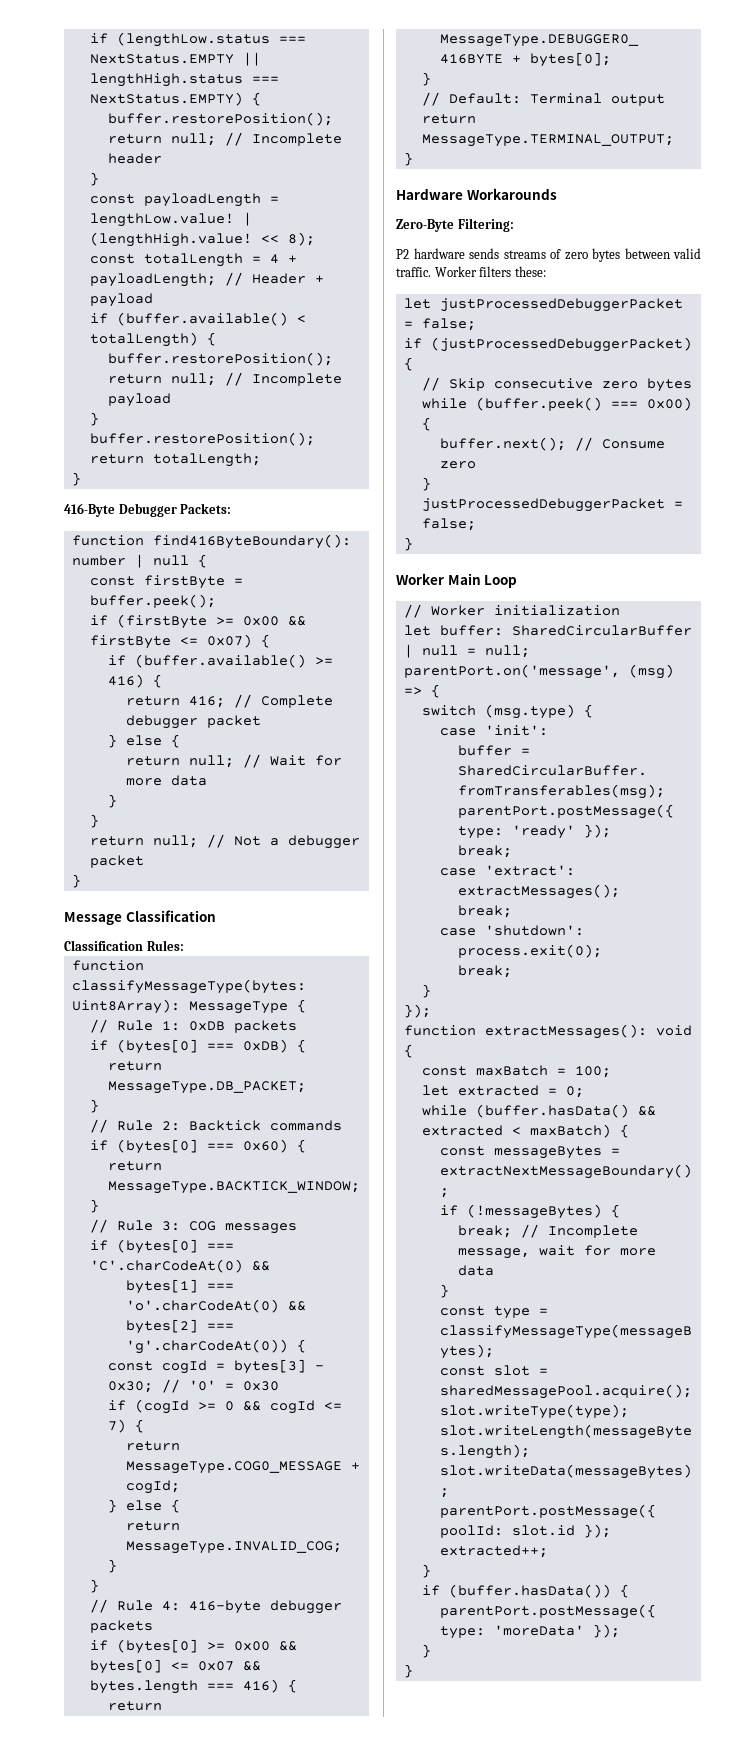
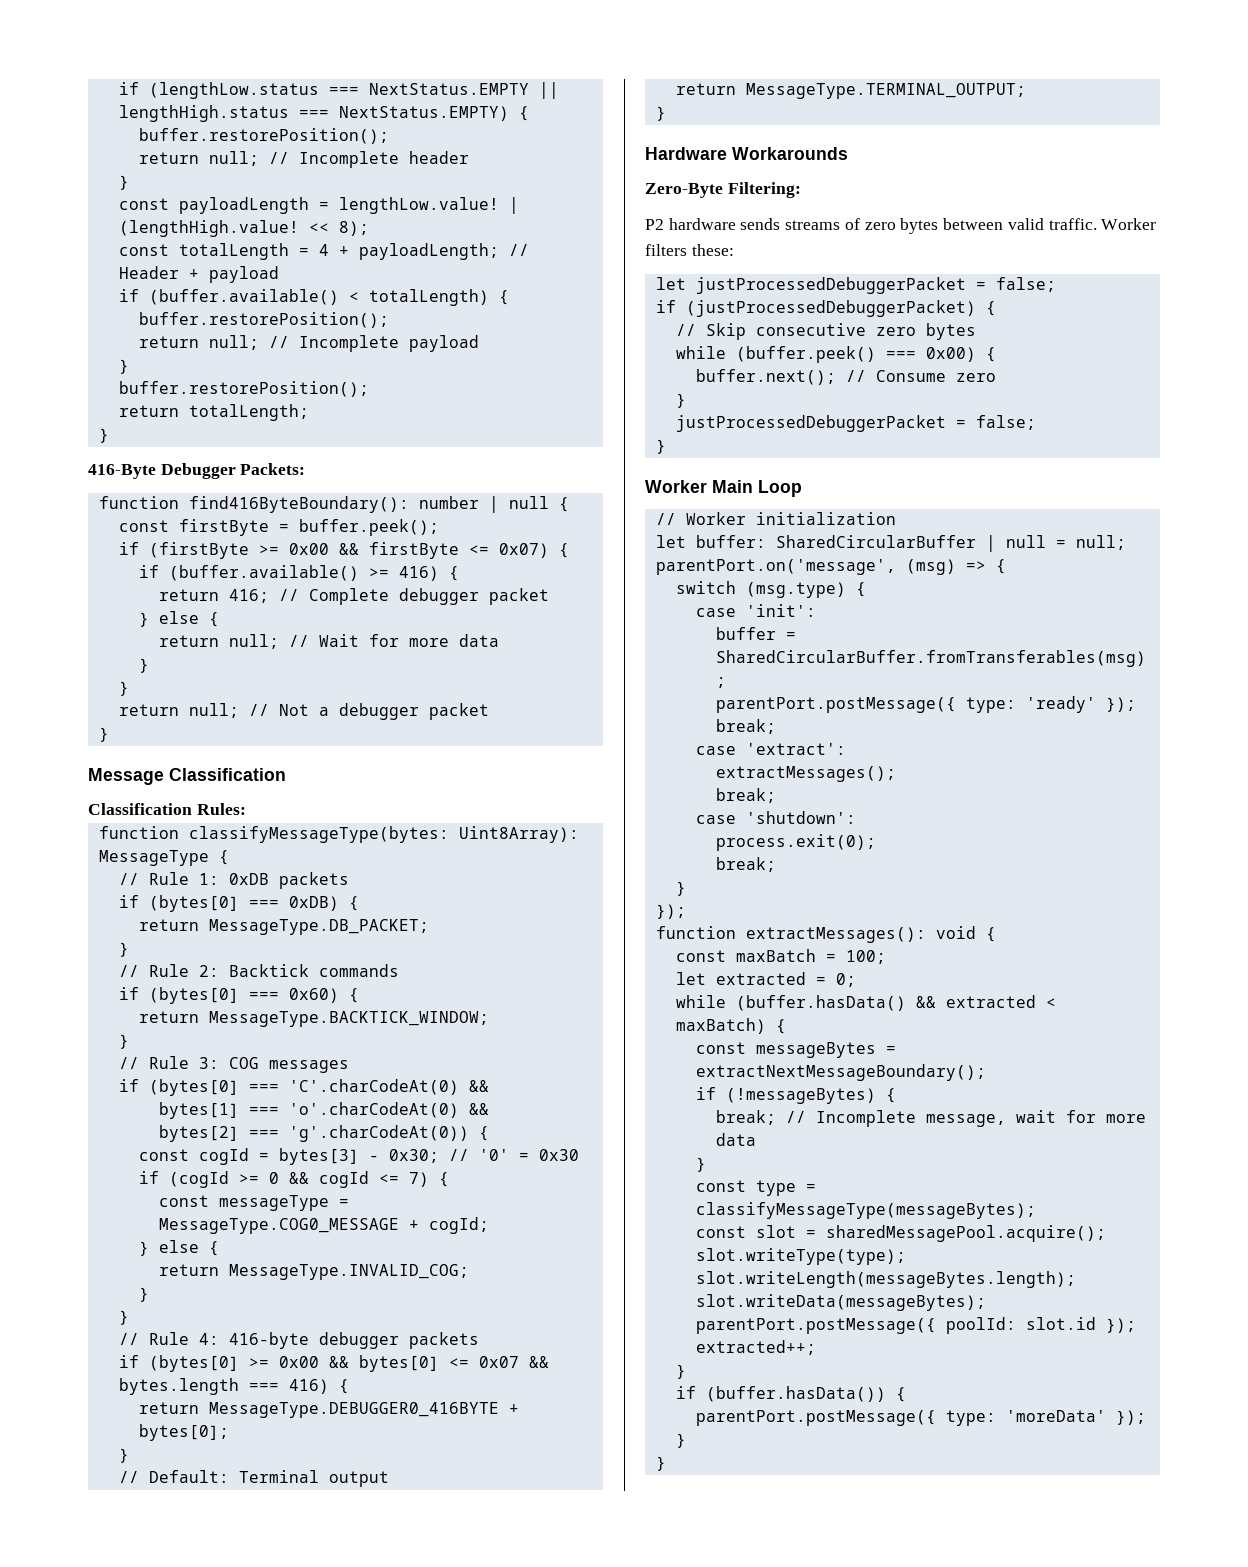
[125,1441,180,1451] return -> [158,1195,349,1211] const messageType =

